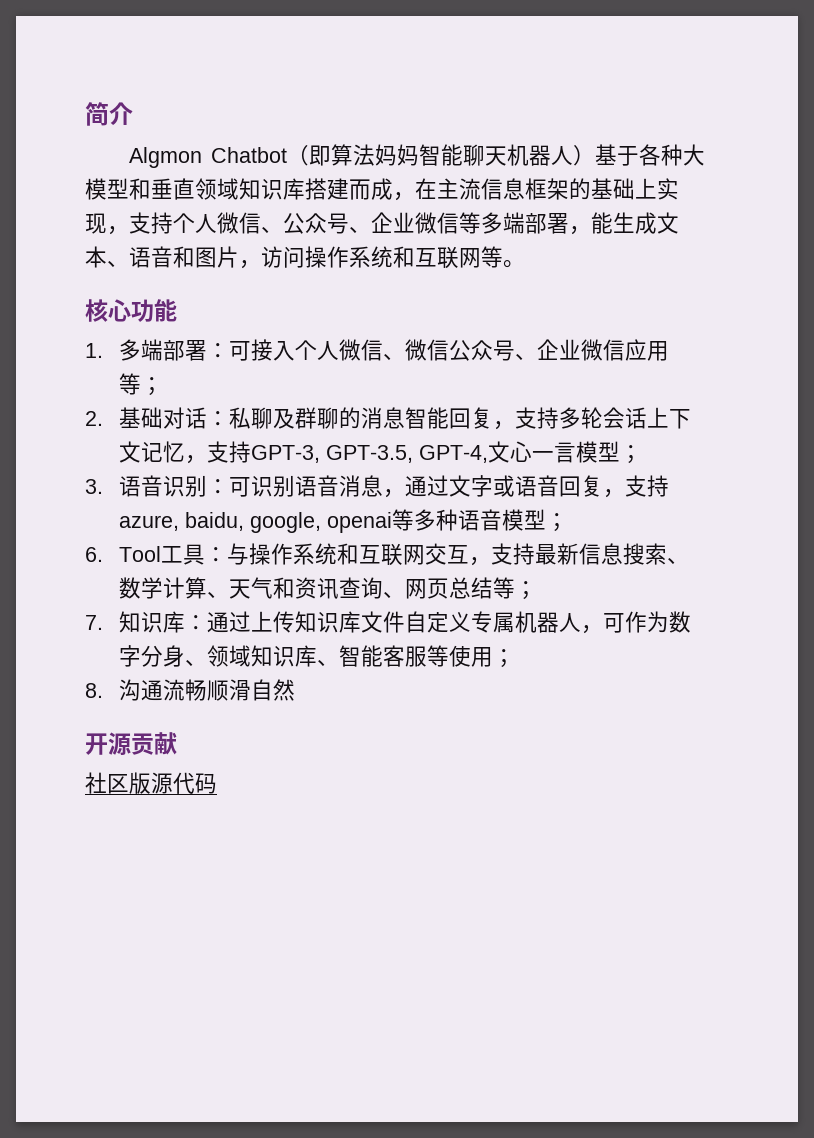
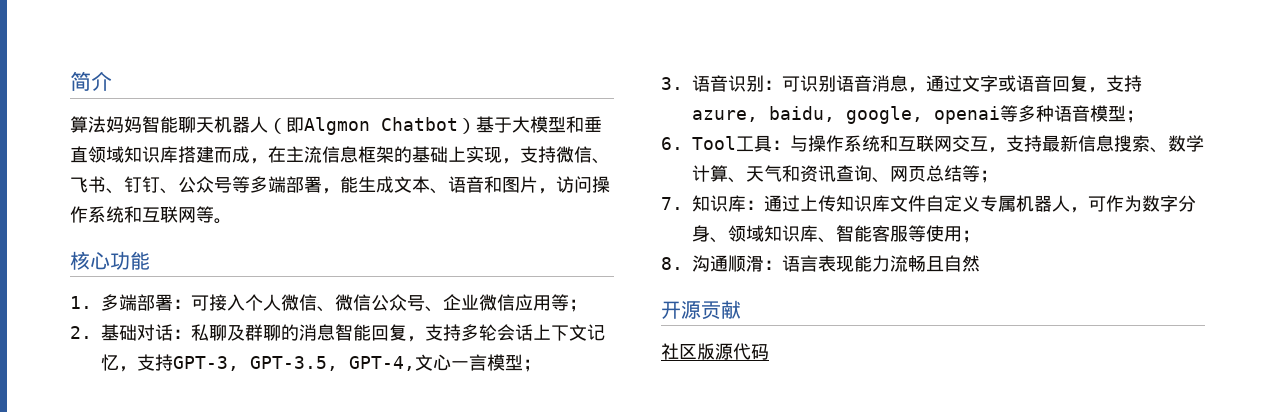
[128,145,332,168] Algmon Chatbot（即 -> (112, 81) none
[573,144,683,166] ）基于各种 -> [268,116,512,135] （即Algmon Chatbot）基于
[173,212,459,234] 个人微信、公众号、企业微信 -> [556,146,610,164] [70,176,232,194] 微信、飞书、钉钉、公众号
[162,679,251,701] 流畅顺滑 -> [728,255,944,272] 顺滑：语言表现能力流畅且

